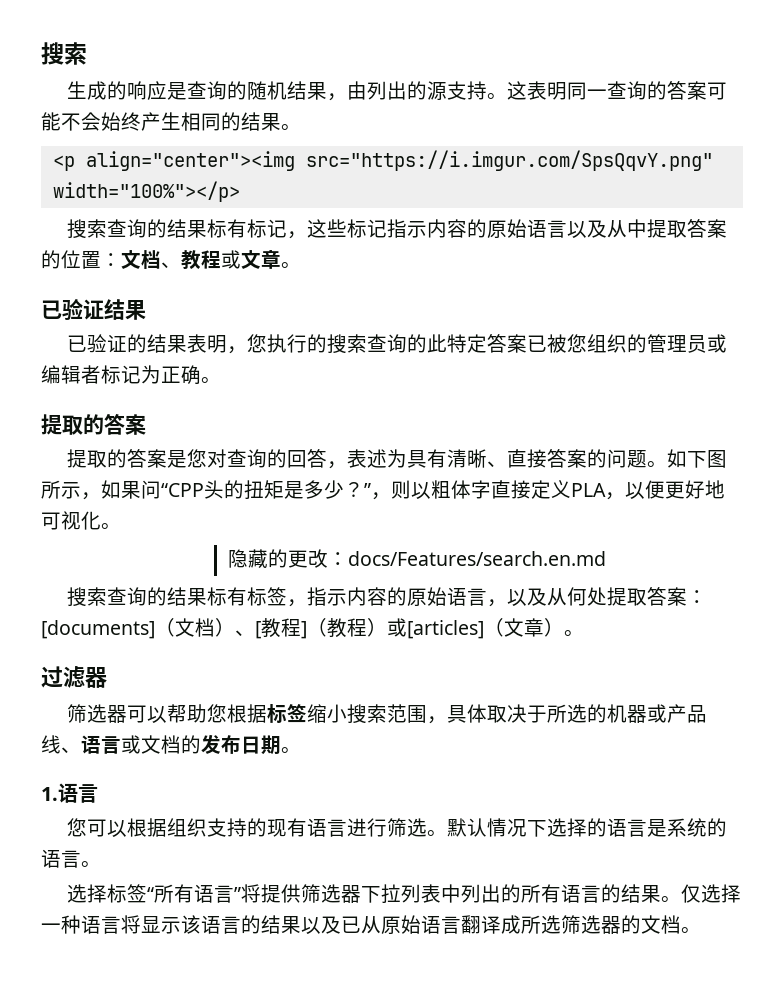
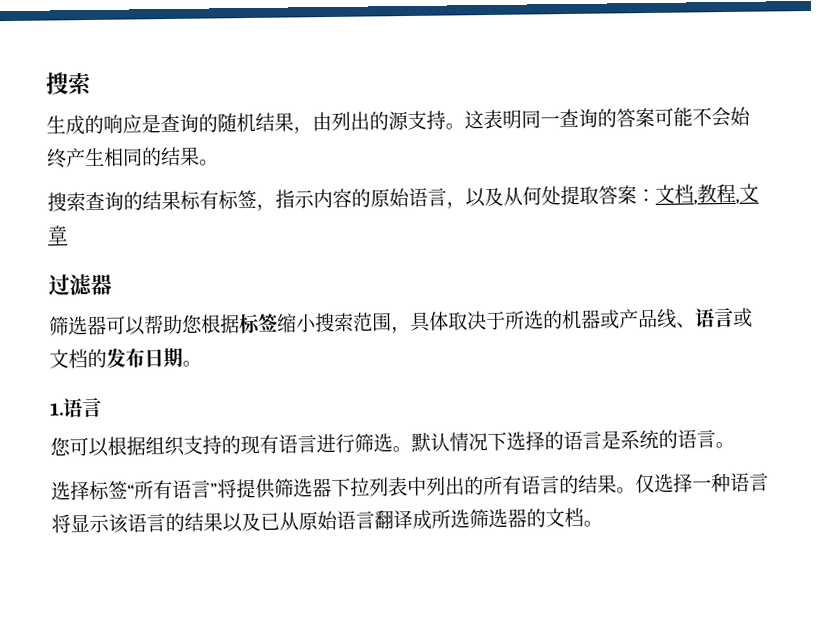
[52,150,713,171] [52,181,240,202] [67,219,728,239] [41,250,301,270] [41,298,146,320] [67,334,728,354] [41,365,221,385] [41,413,146,435] [67,449,728,469] [41,480,725,500] [41,511,121,530] [227,549,606,569] // <p align="center"><img src="https://i.imgur.com/SpsQqvY.png" width="100%"></p> // 搜索查询的结果标有标记，这些标记指示内容的原始语言以及从中提取答案的位置：文档、教程或文章。 // 已验证结果 // 已验证的结果表明，您执行的搜索查询的此特定答案已被您组织的管理员或编辑者标记为正确。 // 提取的答案 // 提取的答案是您对查询的回答，表述为具有清晰、直接答案的问题。如下图所示，如果问“CPP头的扭矩是多少？”，则以粗体字直接定义PLA，以便更好地可视化。 // 隐藏的更改：docs/Features/search.en.md -> (219, 162) none
[41,618,584,639] [documents]（文档）、[教程]（教程）或[articles]（文章）。 -> [655,183,759,205] [47,225,68,245] 文档,教程,文章

